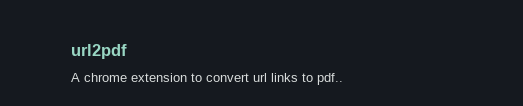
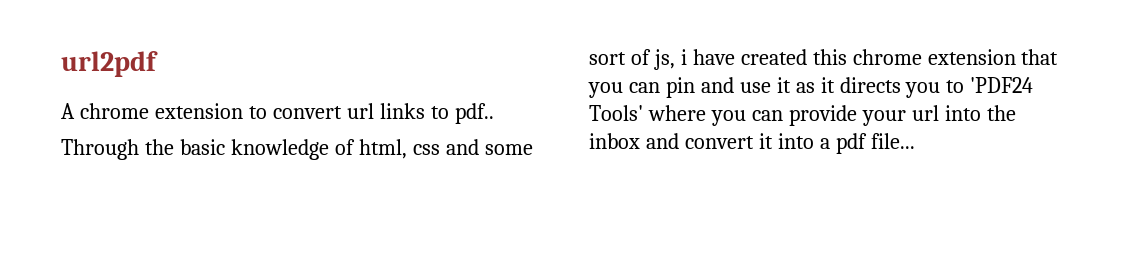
(343, 79) none -> [61,139,533,160] [589,49,1059,70] [588,77,1034,98] [589,105,1016,126] [589,133,915,154] // Through the basic knowledge of html, css and some sort of js, i have created this chrome extension that you can pin and use it as it directs you to 'PDF24 Tools' where you can provide your url into the inbox and convert it into a pdf file...

